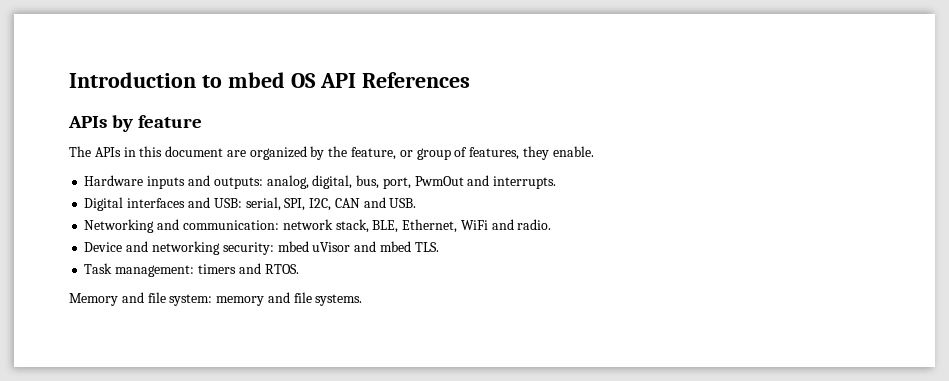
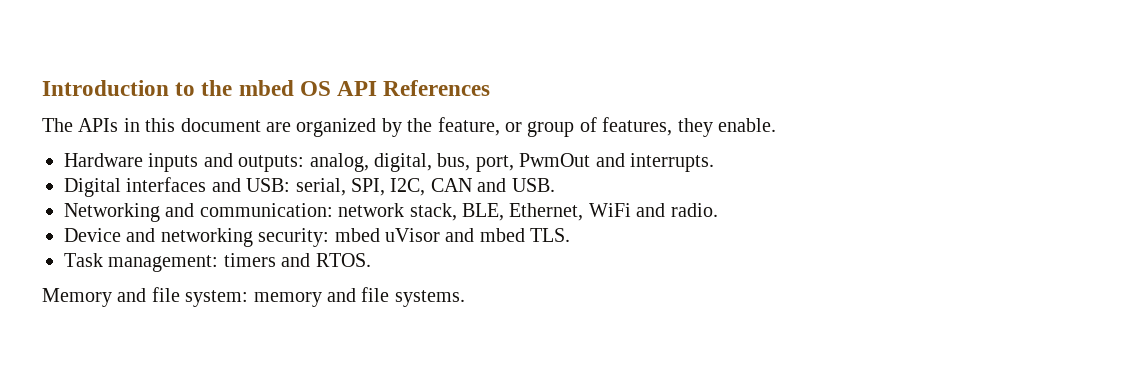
(222, 81) none -> [201,80,233,96] the
[68,115,203,132] // APIs by feature -> (491, 88) none

